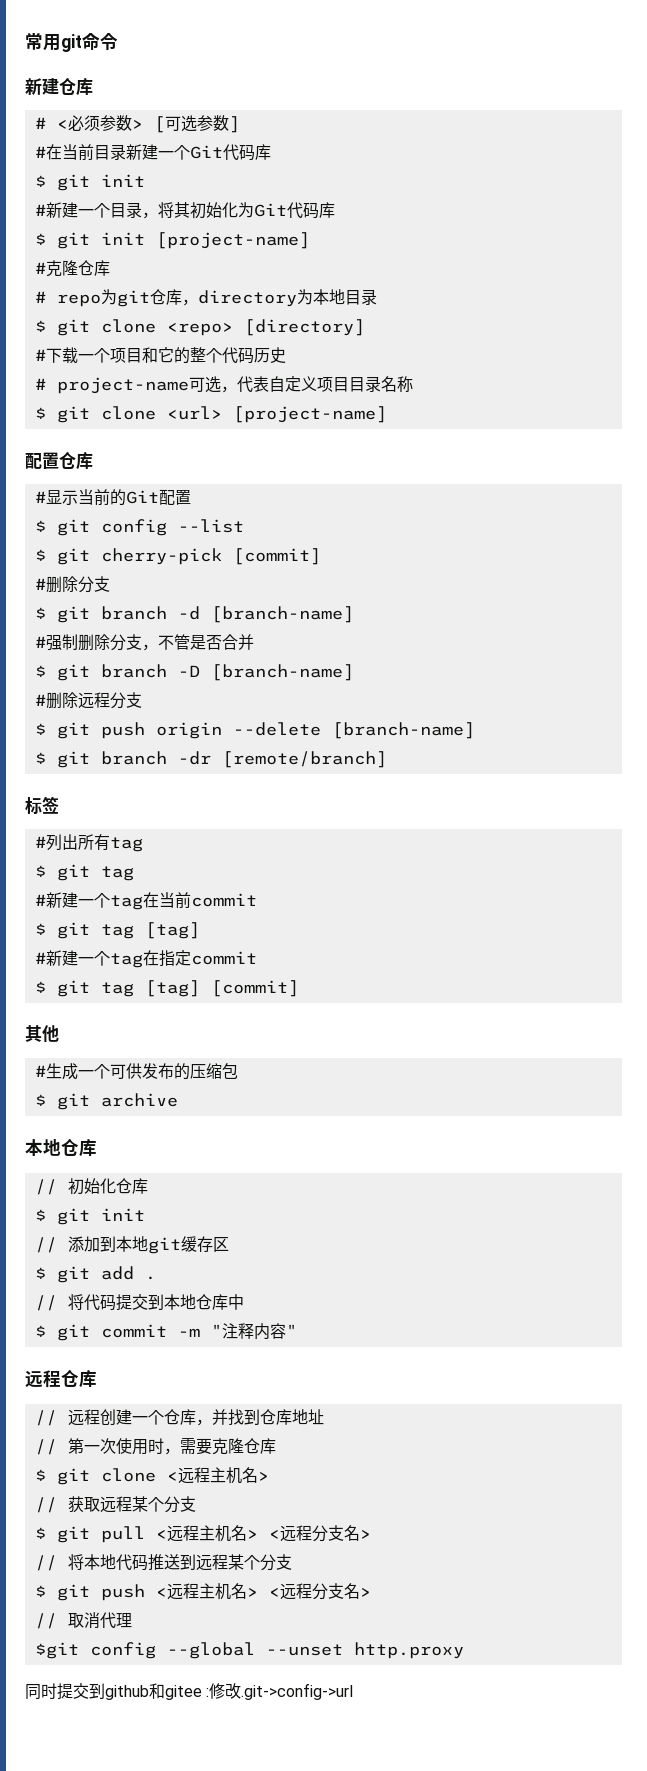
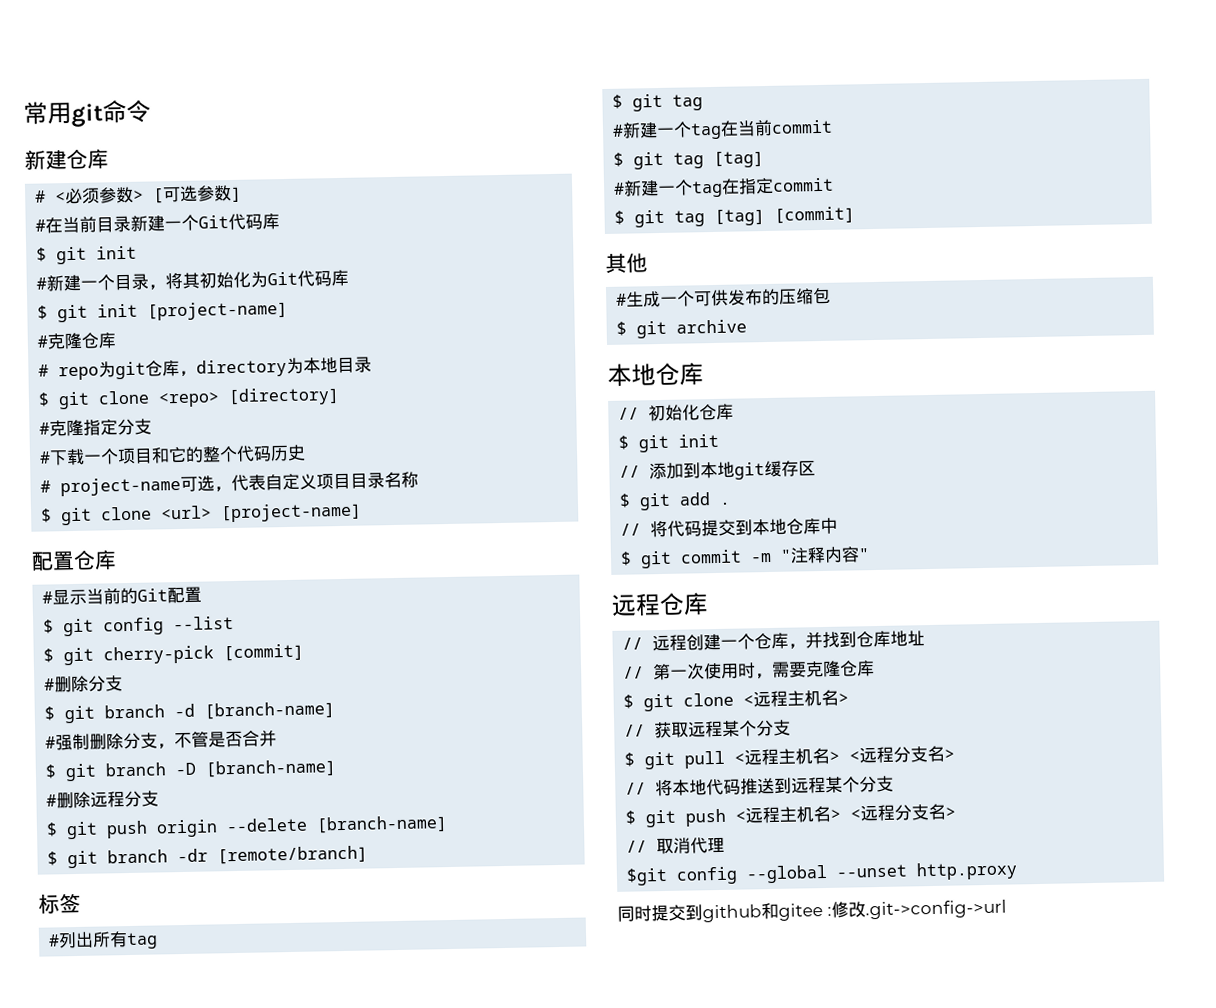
(365, 327) none -> [39,418,153,437] // #克隆指定分支

